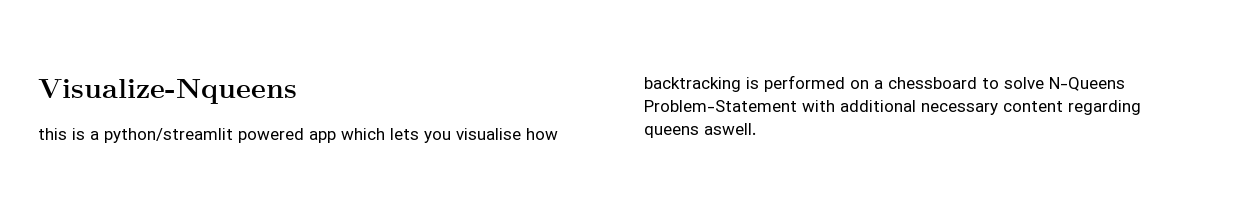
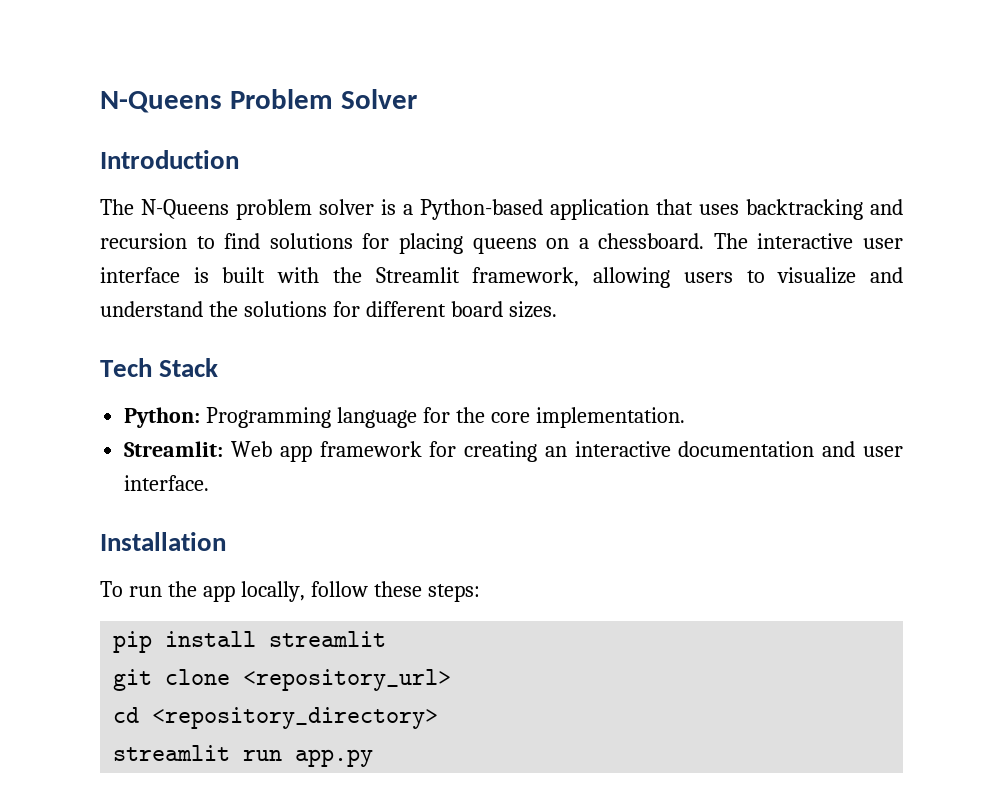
[38,79,297,104] [38,128,558,143] [644,75,1125,92] [644,100,1141,115] [644,123,756,138] Visualize-Nqueens // this is a python/streamlit powered app which lets you visualise how backtracking is performed on a chessboard to solve N-Queens Problem-Statement with additional necessary content regarding queens aswell. -> [100,89,417,113] [100,150,239,169] [100,199,903,220] [100,233,904,254] [100,267,904,288] [100,301,557,318] [100,358,219,377] [124,407,685,428] [124,441,903,462] [124,475,210,491] [100,532,226,551] [100,581,480,602] [113,631,387,653] [113,669,452,691] [113,707,439,729] [113,745,374,767] N-Queens Problem Solver // Introduction // The N-Queens problem solver is a Python-based application that uses backtracking and recursion to find solutions for placing queens on a chessboard. The interactive user interface is built with the Streamlit framework, allowing users to visualize and understand the solutions for different board sizes. // Tech Stack // Python: Programming language for the core implementation. // Streamlit: Web app framework for creating an interactive documentation and user interface. // Installation // To run the app locally, follow these steps: // pip install streamlit // git clone <repository_url> // cd <repository_directory> // streamlit run app.py

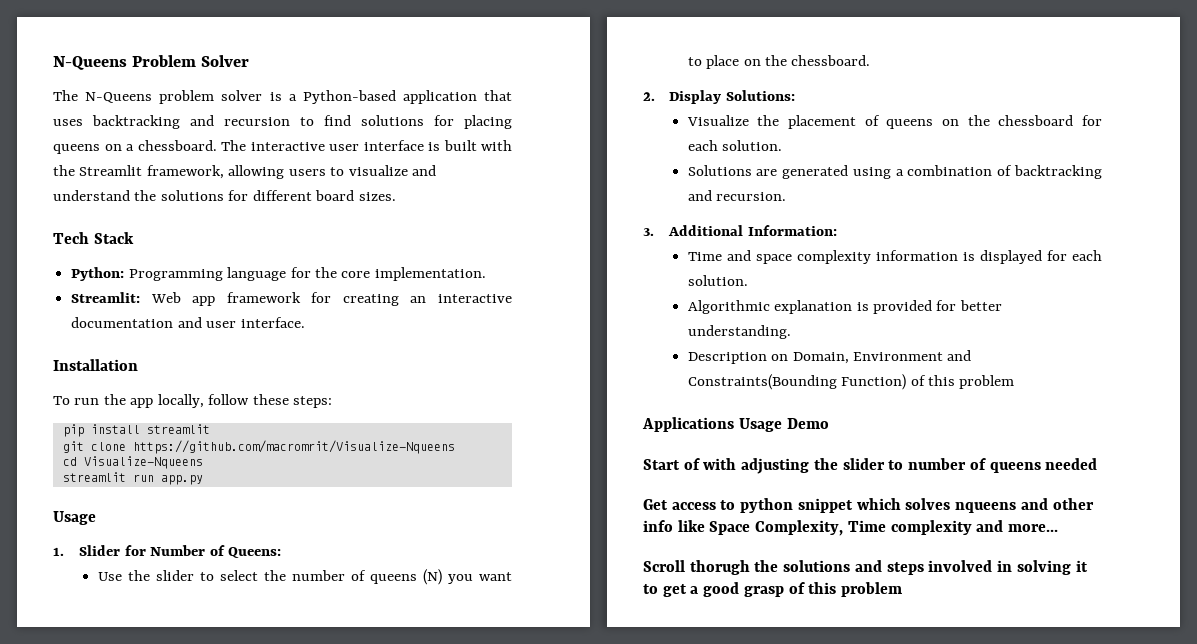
[100,150,239,169] // Introduction -> (250, 61) none
[243,669,452,691] <repository_url> -> [132,440,455,454] https://github.com/macromrit/Visualize-Nqueens
[152,707,439,729] <repository_directory> -> [83,456,203,469] Visualize-Nqueens
(374, 758) none -> [53,511,96,525] [53,545,282,558] [97,569,512,585] [687,55,871,69] [643,90,795,104] [686,115,1102,129] [687,140,783,151] [687,165,1102,179] [687,190,787,201] [643,225,837,236] [687,250,1102,264] [687,275,748,286] [687,300,1002,314] [687,325,791,339] [687,350,972,364] [687,374,1015,390] [642,417,829,432] [643,458,1098,474] [643,498,1094,513] [643,520,1059,536] [643,560,1088,575] [643,582,903,597] // Usage // 1. Slider for Number of Queens: // Use the slider to select the number of queens (N) you want to place on the chessboard. // 2. Display Solutions: // Visualize the placement of queens on the chessboard for each solution. // Solutions are generated using a combination of backtracking and recursion. // 3. Additional Information: // Time and space complexity information is displayed for each solution. // Algorithmic explanation is provided for better understanding. // Description on Domain, Environment and Constraints(Bounding Function) of this problem // Applications Usage Demo // Start of with adjusting the slider to number of queens needed // Get access to python snippet which solves nqueens and other info like Space Complexity, Time complexity and more... // Scroll thorugh the solutions and steps involved in solving it to get a good grasp of this problem

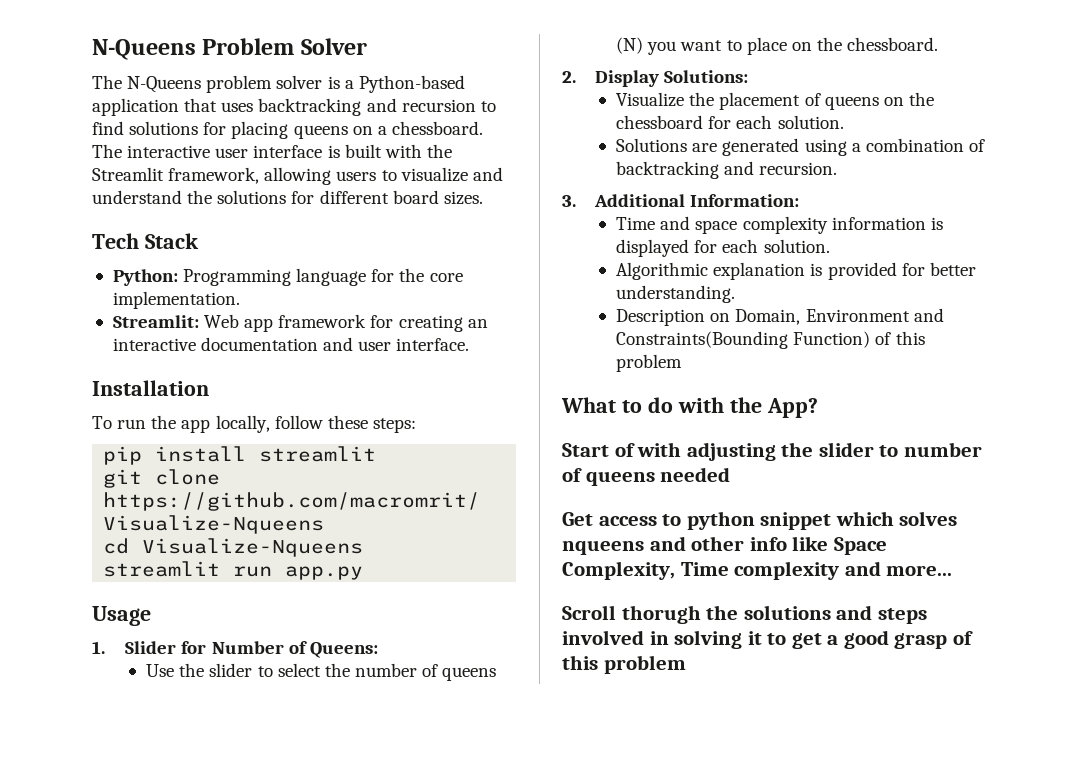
[642,417,829,432] Applications Usage Demo -> [561,397,818,418] What to do with the App?

